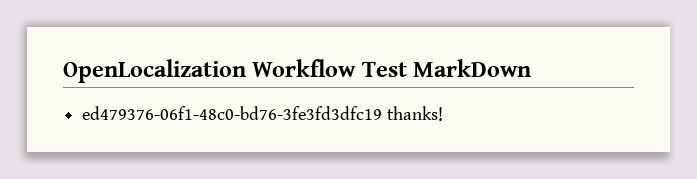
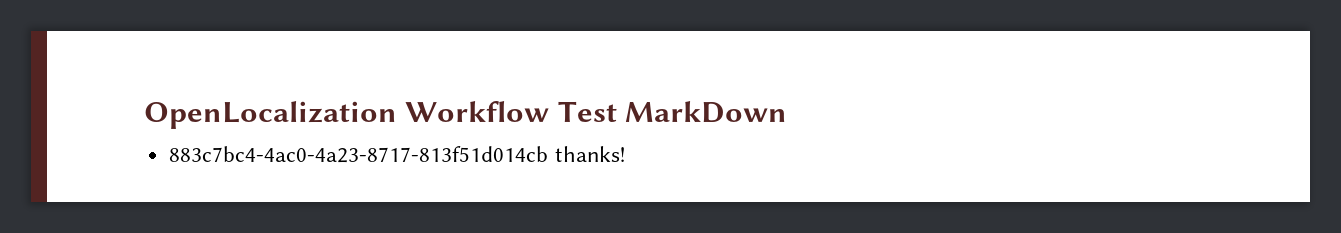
[82,106,383,120] ed479376-06f1-48c0-bd76-3fe3fd3dfc19 -> [169,146,549,163] 883c7bc4-4ac0-4a23-8717-813f51d014cb

